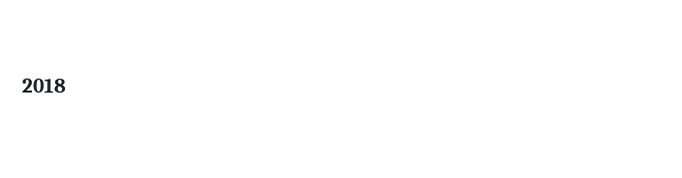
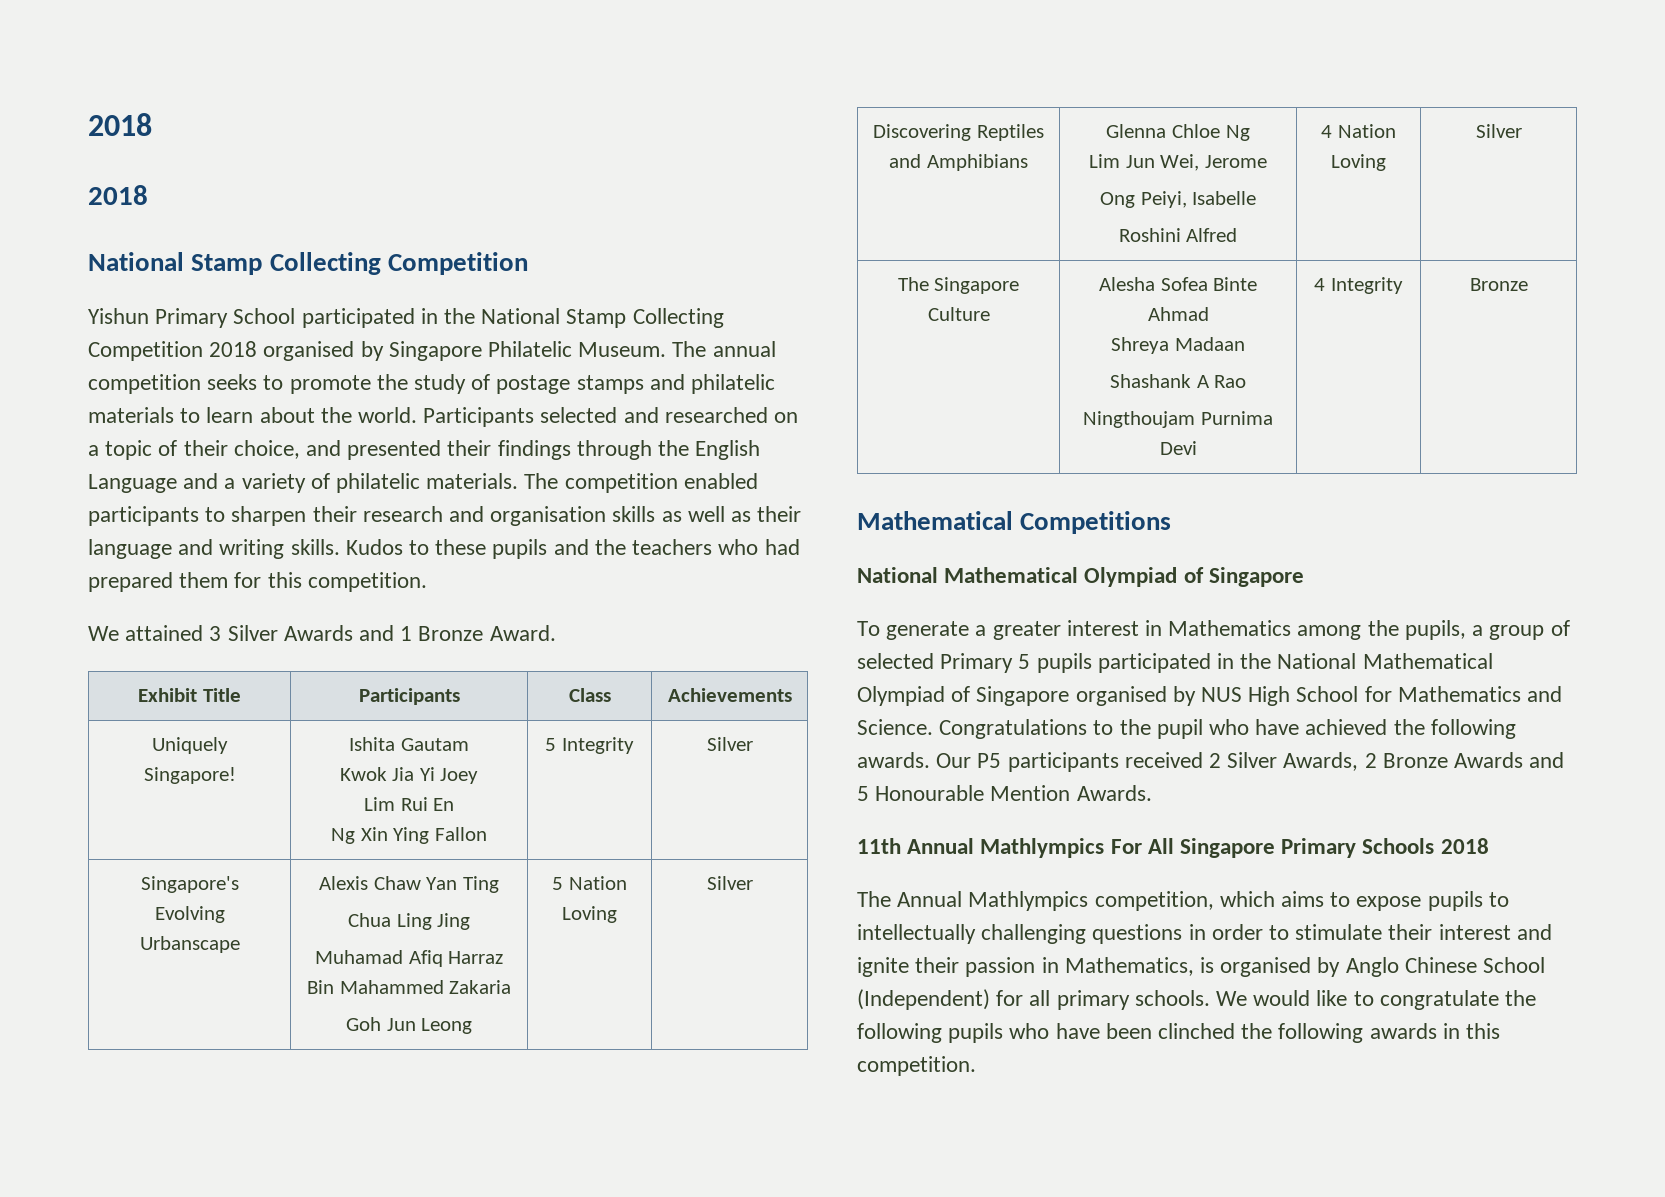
[21,78,67,93] 2018 -> [88,113,152,136] [88,185,148,205] [88,252,528,275] [88,308,724,328] [88,341,776,361] [88,374,776,394] [88,407,799,427] [88,440,761,460] [88,473,758,493] [88,506,802,526] [88,539,800,559] [88,572,427,592] [88,625,556,641] [138,688,241,702] [358,688,460,705] [568,688,611,702] [667,688,792,702] [151,737,228,754] [143,767,236,784] [349,737,469,751] [339,767,479,784] [363,797,455,811] [331,827,487,844] [545,737,634,754] [706,737,753,751] [140,876,239,893] [154,906,225,923] [139,936,240,953] [319,876,499,893] [347,913,471,930] [314,950,504,967] [306,980,512,994] [345,1017,473,1034] [552,876,627,890] [562,906,617,923] [706,876,753,890] [873,124,1044,141] [889,154,1028,171] [1106,124,1250,141] [1089,154,1267,171] [1099,191,1257,208] [1118,228,1238,242] [1321,124,1396,138] [1331,154,1386,171] [1475,124,1522,138] [897,277,1020,294] [927,307,990,321] [1098,277,1258,291] [1147,307,1209,321] [1111,337,1245,354] [1109,374,1247,388] [1083,411,1273,428] [1159,441,1197,455] [1314,277,1403,294] [1469,278,1528,291] [857,511,1172,534] [857,567,1304,587] [857,620,1570,640] [857,653,1493,673] [857,686,1563,706] [857,719,1516,739] [857,752,1565,772] [857,785,1152,801] [857,838,1489,858] [857,891,1509,911] [857,924,1552,944] [857,957,1546,977] [857,989,1537,1010] [857,1023,1501,1043] [857,1056,976,1076] 2018 // 2018 // National Stamp Collecting Competition // Yishun Primary School participated in the National Stamp Collecting Competition 2018 organised by Singapore Philatelic Museum. The annual competition seeks to promote the study of postage stamps and philatelic materials to learn about the world. Participants selected and researched on a topic of their choice, and presented their findings through the English Language and a variety of philatelic materials. The competition enabled participants to sharpen their research and organisation skills as well as their language and writing skills. Kudos to these pupils and the teachers who had prepared them for this competition. // We attained 3 Silver Awards and 1 Bronze Award. // Exhibit Title | Participants | Class | Achievements // Uniquely Singapore! | Ishita Gautam // Kwok Jia Yi Joey // Lim Rui En // Ng Xin Ying Fallon | 5 Integrity | Silver // Singapore's Evolving Urbanscape | Alexis Chaw Yan Ting // Chua Ling Jing // Muhamad Afiq Harraz Bin Mahammed Zakaria // Goh Jun Leong | 5 Nation Loving | Silver // Discovering Reptiles and Amphibians | Glenna Chloe Ng // Lim Jun Wei, Jerome // Ong Peiyi, Isabelle // Roshini Alfred | 4 Nation Loving | Silver // The Singapore Culture | Alesha Sofea Binte Ahmad // Shreya Madaan // Shashank A Rao // Ningthoujam Purnima Devi | 4 Integrity | Bronze // Mathematical Competitions // National Mathematical Olympiad of Singapore // To generate a greater interest in Mathematics among the pupils, a group of selected Primary 5 pupils participated in the National Mathematical Olympiad of Singapore organised by NUS High School for Mathematics and Science. Congratulations to the pupil who have achieved the following awards. Our P5 participants received 2 Silver Awards, 2 Bronze Awards and 5 Honourable Mention Awards. // 11th Annual Mathlympics For All Singapore Primary Schools 2018 // The Annual Mathlympics competition, which aims to expose pupils to intellectually challenging questions in order to stimulate their interest and ignite their passion in Mathematics, is organised by Anglo Chinese School (Independent) for all primary schools. We would like to congratulate the following pupils who have been clinched the following awards in this competition.

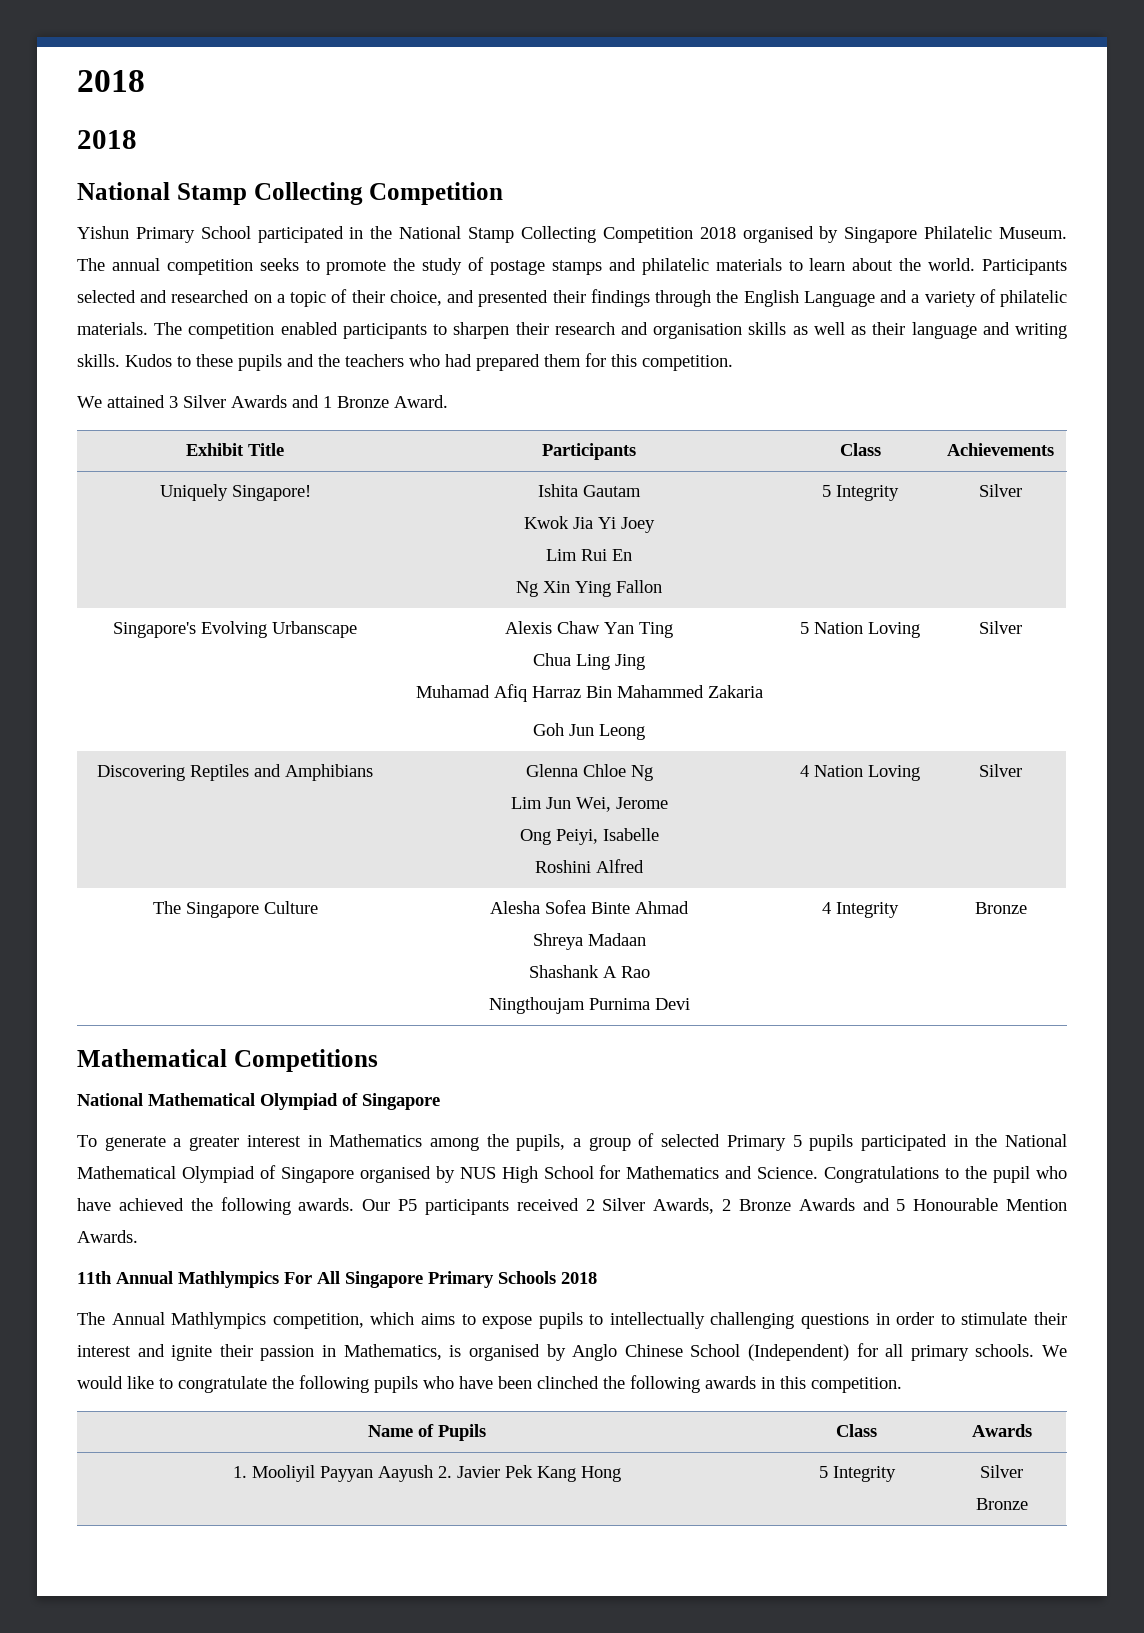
(976, 1066) none -> [368,1424,486,1441] [836,1424,877,1437] [971,1424,1032,1437] [233,1465,621,1482] [818,1466,896,1482] [980,1465,1023,1478] [975,1498,1028,1510] // Name of Pupils | Class | Awards // 1. Mooliyil Payyan Aayush 2. Javier Pek Kang Hong | 5 Integrity | Silver // Bronze

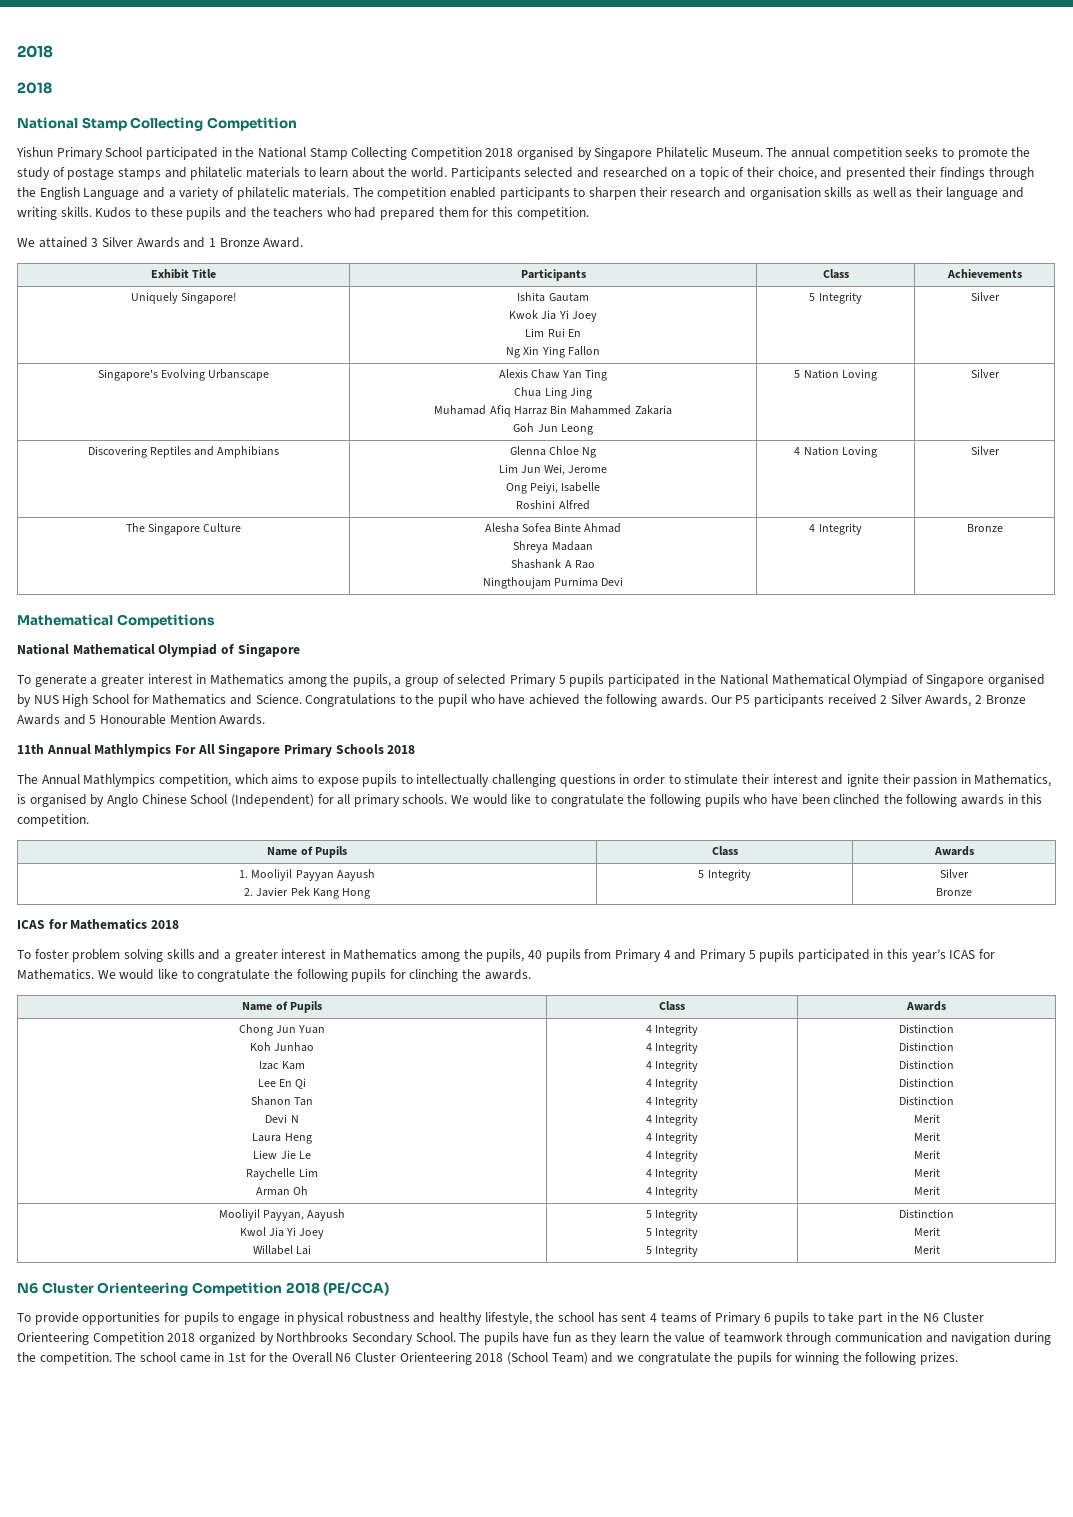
(433, 1473) none -> (375, 875) //
(1028, 1504) none -> [17,918,179,930] [17,949,996,962] [17,969,531,982] [242,1001,322,1013] [659,1001,685,1011] [906,1001,946,1011] [238,1024,326,1036] [249,1042,315,1052] [259,1061,305,1070] [257,1078,307,1089] [250,1096,314,1106] [265,1114,299,1123] [252,1133,312,1144] [253,1150,311,1159] [246,1168,318,1180] [255,1186,309,1196] [645,1024,699,1036] [645,1042,699,1054] [645,1060,699,1072] [645,1078,699,1090] [645,1096,699,1108] [645,1114,699,1126] [645,1132,699,1144] [645,1150,699,1162] [645,1168,699,1180] [645,1186,699,1198] [899,1024,954,1033] [899,1042,954,1051] [899,1060,954,1069] [899,1078,954,1087] [899,1096,954,1105] [913,1114,940,1123] [913,1132,940,1141] [913,1150,940,1159] [913,1168,940,1177] [913,1186,940,1195] [218,1209,346,1221] [239,1227,325,1239] [252,1245,312,1255] [645,1209,699,1221] [645,1227,699,1239] [645,1245,699,1257] [899,1209,954,1218] [913,1227,940,1236] [913,1245,940,1254] [17,1282,390,1296] [17,1312,984,1325] [17,1332,1051,1345] [17,1352,959,1365] // ICAS for Mathematics 2018 // To foster problem solving skills and a greater interest in Mathematics among the pupils, 40 pupils from Primary 4 and Primary 5 pupils participated in this year’s ICAS for Mathematics. We would like to congratulate the following pupils for clinching the awards. // Name of Pupils | Class | Awards // Chong Jun Yuan // Koh Junhao // Izac Kam // Lee En Qi // Shanon Tan // Devi N // Laura Heng // Liew Jie Le // Raychelle Lim // Arman Oh | 4 Integrity // 4 Integrity // 4 Integrity // 4 Integrity // 4 Integrity // 4 Integrity // 4 Integrity // 4 Integrity // 4 Integrity // 4 Integrity | Distinction // Distinction // Distinction // Distinction // Distinction // Merit // Merit // Merit // Merit // Merit // Mooliyil Payyan, Aayush // Kwol Jia Yi Joey // Willabel Lai | 5 Integrity // 5 Integrity // 5 Integrity | Distinction // Merit // Merit // N6 Cluster Orienteering Competition 2018 (PE/CCA) // To provide opportunities for pupils to engage in physical robustness and healthy lifestyle, the school has sent 4 teams of Primary 6 pupils to take part in the N6 Cluster Orienteering Competition 2018 organized by Northbrooks Secondary School. The pupils have fun as they learn the value of teamwork through communication and navigation during the competition. The school came in 1st for the Overall N6 Cluster Orienteering 2018 (School Team) and we congratulate the pupils for winning the following prizes.

